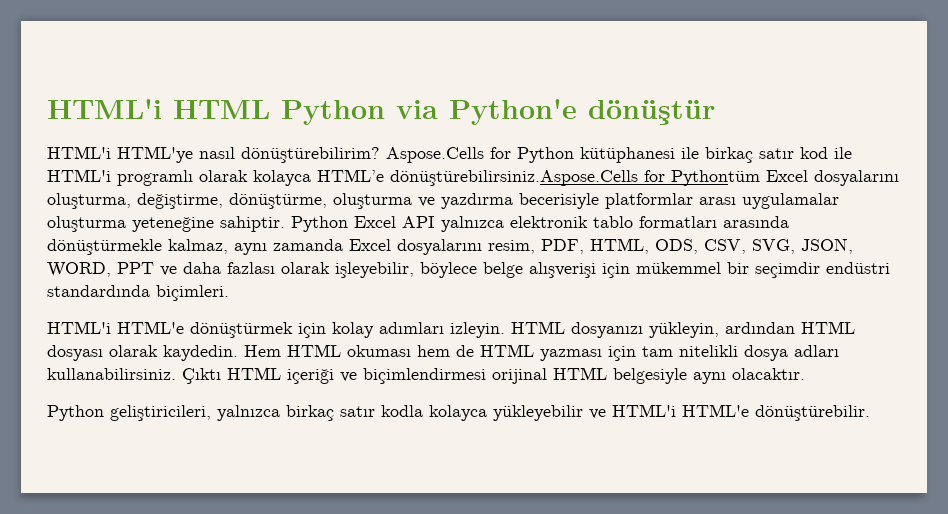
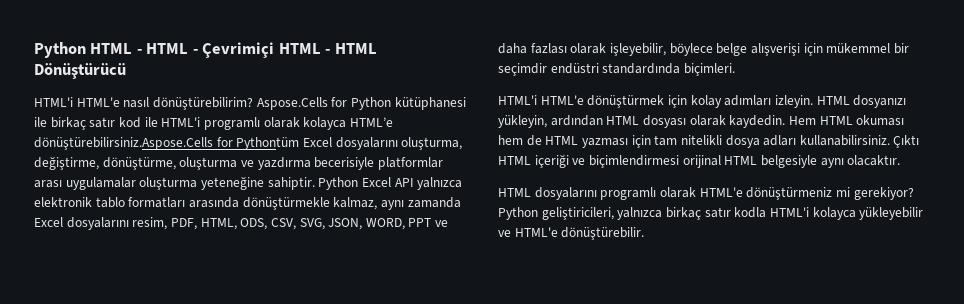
[47,99,715,125] [47,146,193,163] HTML'i HTML Python via Python'e dönüştür // HTML'i HTML'ye -> [34,42,377,58] [34,63,126,79] [34,97,120,107] Python HTML - HTML - Çevrimiçi HTML - HTML Dönüştürücü // HTML'i HTML'e
(805, 374) none -> [498,187,914,200] HTML dosyalarını programlı olarak HTML'e dönüştürmeniz mi gerekiyor?
(423, 411) none -> [769,207,809,217] HTML'i
[612,404,676,417] HTML'i -> (511, 233) none

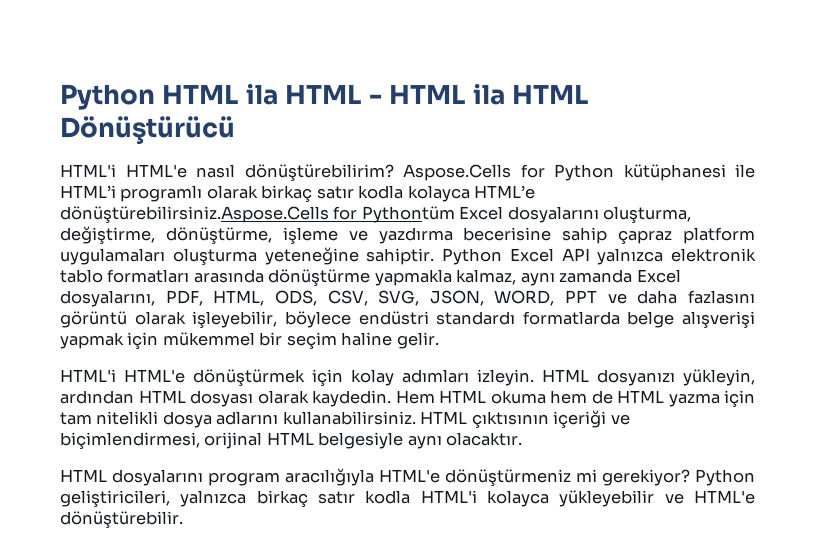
[136,42,331,58] - HTML - Çevrimiçi HTML - -> [246,84,506,105] ila HTML - HTML ila
[50,117,300,130] birkaç satır kod ile HTML'i programlı olarak -> [60,185,404,202] HTML’i programlı olarak birkaç satır kodla
[179,157,238,170] oluşturma -> [282,227,338,244] işleme
[314,157,443,170] [34,177,136,190] becerisiyle platformlar arası uygulamalar -> [463,227,755,244] [60,248,165,265] becerisine sahip çapraz platform uygulamaları
[242,197,330,210] dönüştürmekle -> [268,269,452,286] dönüştürme yapmakla
[66,217,168,230] dosyalarını resim, -> [60,290,155,307] dosyalarını,
[530,43,567,54] fazlası -> [687,290,755,304] [60,311,127,328] fazlasını görüntü
(713, 49) none -> [358,311,620,325] endüstri standardı formatlarda
(800, 49) none -> [60,332,124,349] yapmak
[498,63,735,76] seçimdir endüstri standardında biçimleri. -> [286,332,439,349] seçim haline gelir.
[856,115,905,126] okuması -> [490,390,546,404] okuma
[581,138,628,148] yazması -> [668,393,720,407] yazma
[763,135,920,148] [498,156,531,165] adları kullanabilirsiniz. Çıktı HTML -> [216,411,549,428] adlarını kullanabilirsiniz. HTML çıktısının
[588,155,679,168] biçimlendirmesi -> [60,432,200,449] biçimlendirmesi,
[600,187,696,200] programlı olarak -> [208,468,374,486] program aracılığıyla

